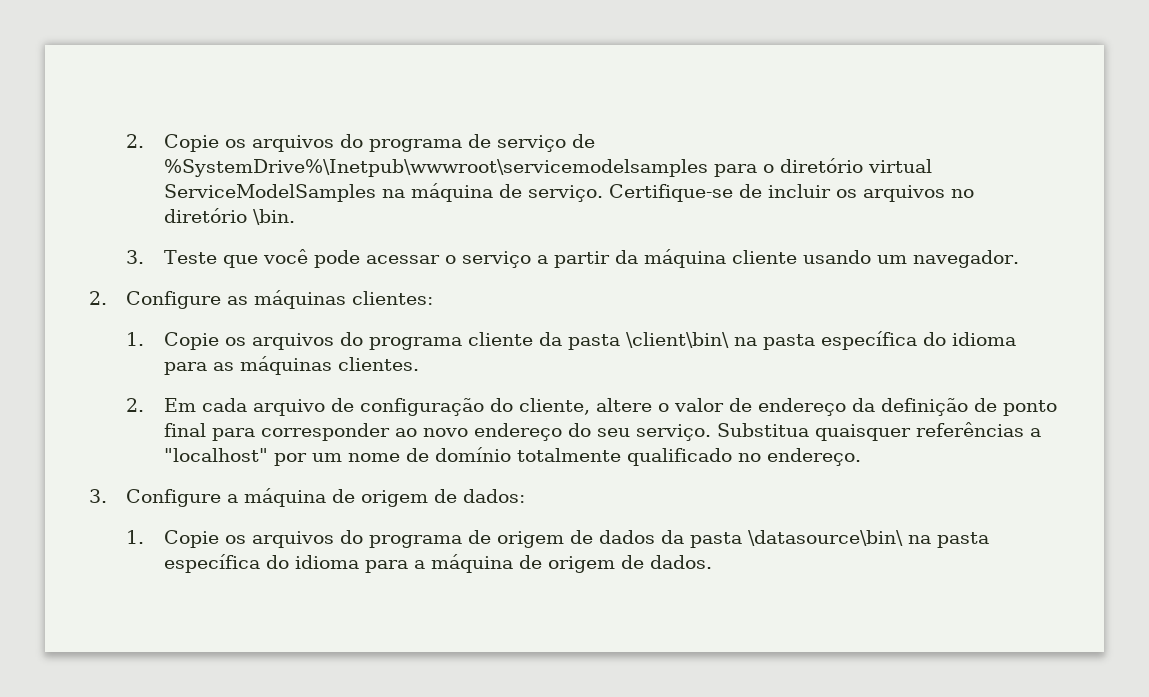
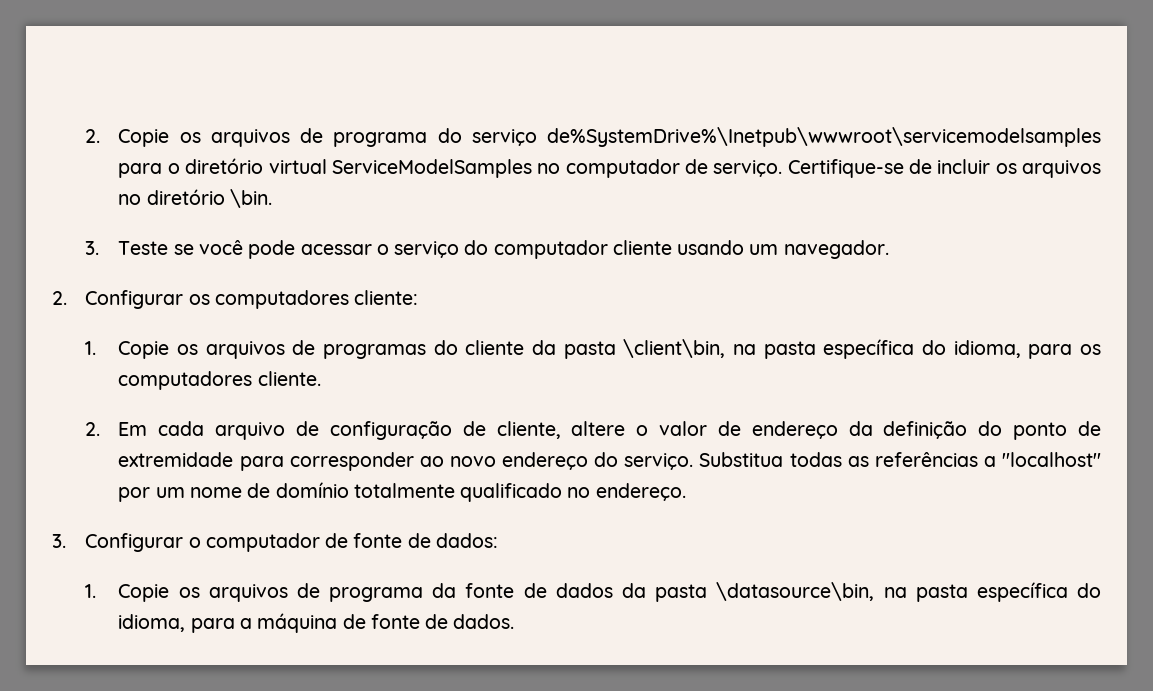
[339,134,595,152] [163,159,708,177] do programa de serviço de %SystemDrive%\Inetpub\wwwroot\servicemodelsamples -> [300,127,1101,147] de programa do serviço de%SystemDrive%\Inetpub\wwwroot\servicemodelsamples
[381,183,493,202] na máquina -> [537,159,680,178] no computador
[222,255,258,268] que -> [173,244,194,255] se
[536,249,726,268] a partir da máquina -> [464,240,608,259] do computador
[126,290,434,309] [126,332,462,350] Configure as máquinas clientes: // 1. Copie os arquivos do programa -> [85,290,419,309] [85,340,458,359] Configurar os computadores cliente: // 1. Copie os arquivos de programas do
[625,331,1016,350] [163,356,419,375] \client\bin\ na pasta específica do idioma para as máquinas clientes. -> [623,339,1101,359] [118,371,321,390] \client\bin, na pasta específica do idioma, para os computadores cliente.
[489,398,513,412] do -> [462,421,486,436] de
[973,398,1057,416] [163,423,206,437] de ponto final -> [978,421,1101,440] [118,452,234,467] do ponto de extremidade
[596,428,630,437] seu -> (619, 459) none
[814,424,911,441] quaisquer -> [789,452,869,467] todas as
[126,488,429,507] Configure a máquina de origem -> [85,533,403,552] Configurar o computador de fonte
[339,530,564,548] do programa de origem -> [296,583,515,602] de programa da fonte
[747,530,989,548] [163,554,359,573] \datasource\bin\ na pasta específica do idioma -> [716,582,1101,602] [118,614,186,632] \datasource\bin, na pasta específica do idioma,
[547,556,615,573] origem -> [370,614,420,629] fonte

